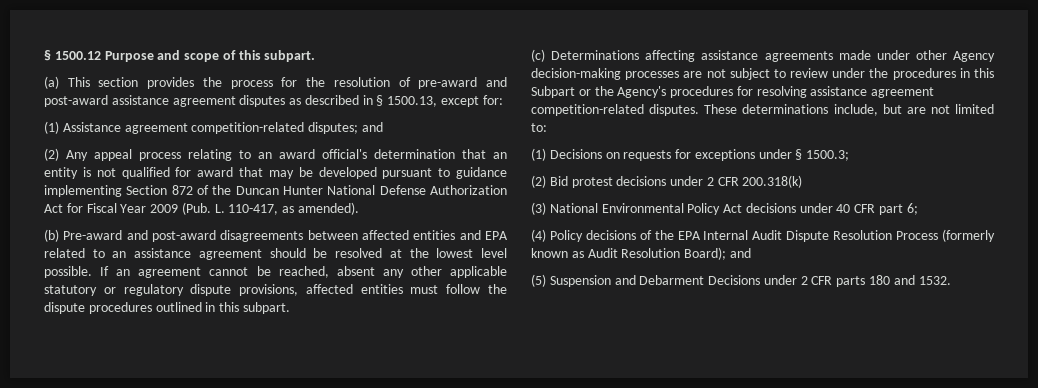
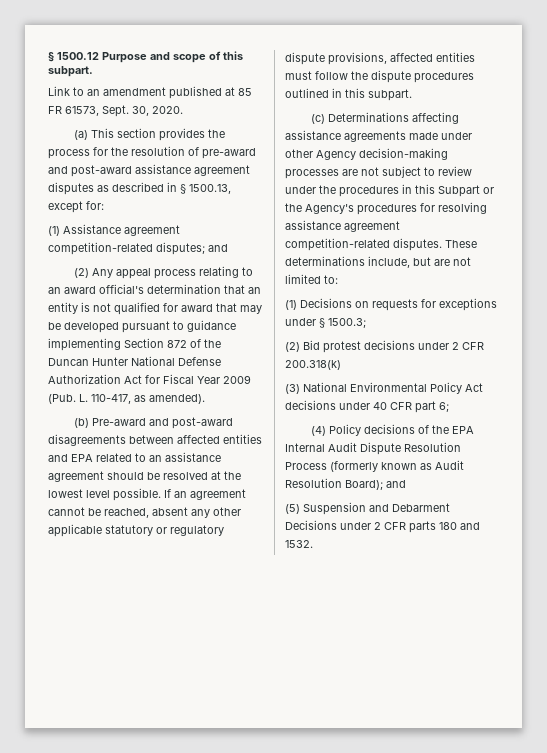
(316, 56) none -> [48,86,252,99] [48,105,183,117] // Link to an amendment published at 85 FR 61573, Sept. 30, 2020.

